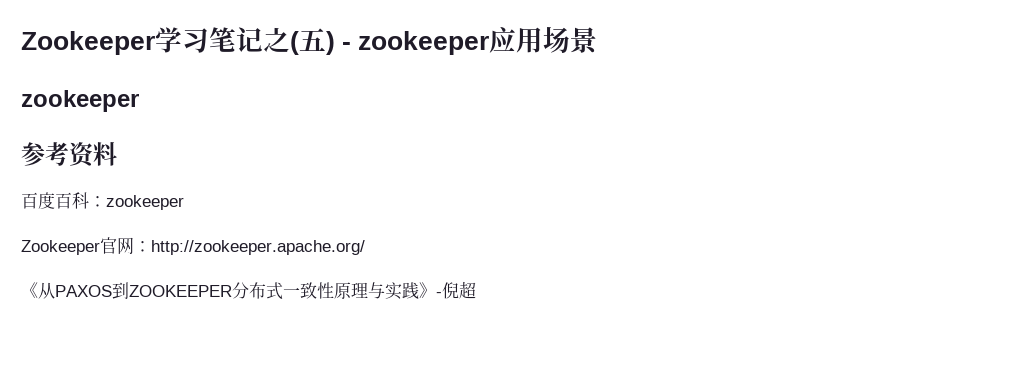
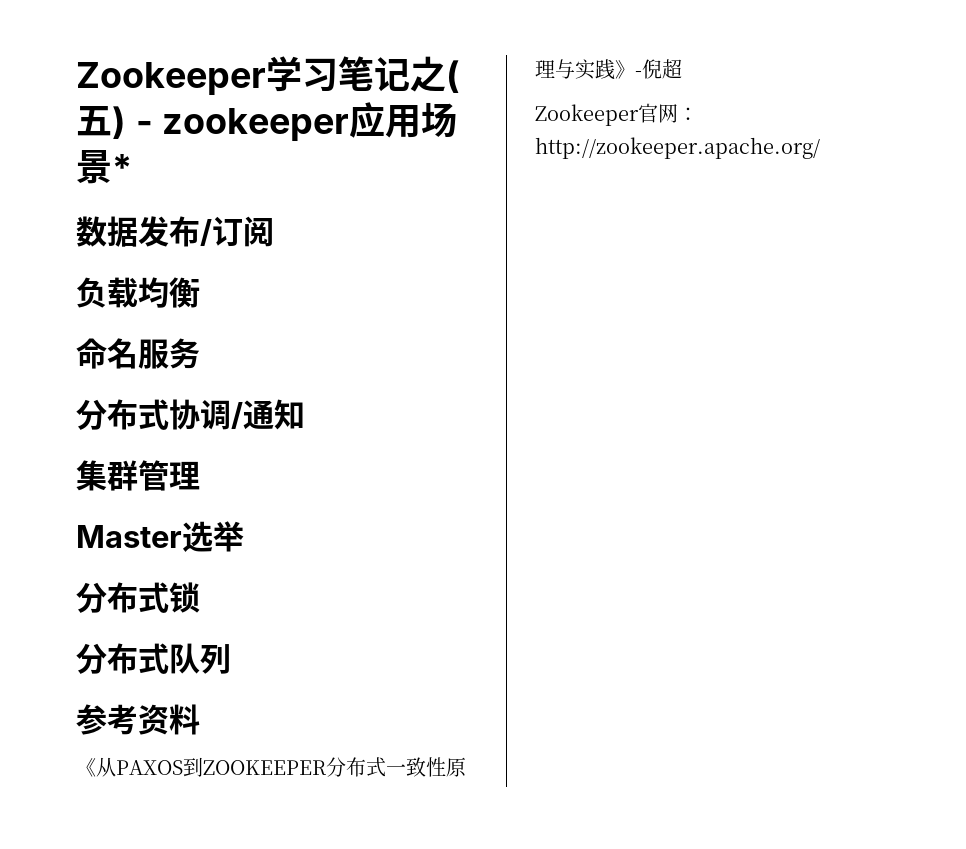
[21,90,139,112] [21,142,117,168] [21,192,184,210] [21,237,365,255] // zookeeper // 参考资料 // 百度百科：zookeeper // Zookeeper官网：http://zookeeper.apache.org/ -> [112,154,132,180] [76,216,274,247] [76,277,200,308] [76,338,200,369] [76,399,305,430] [76,460,200,491] [76,521,244,552] [76,582,200,613] [76,643,231,674] [76,704,200,735] * // 数据发布/订阅 // 负载均衡 // 命名服务 // 分布式协调/通知 // 集群管理 // Master选举 // 分布式锁 // 分布式队列 // 参考资料
(476, 290) none -> [535,103,698,126] [535,137,820,159] // Zookeeper官网：http://zookeeper.apache.org/

